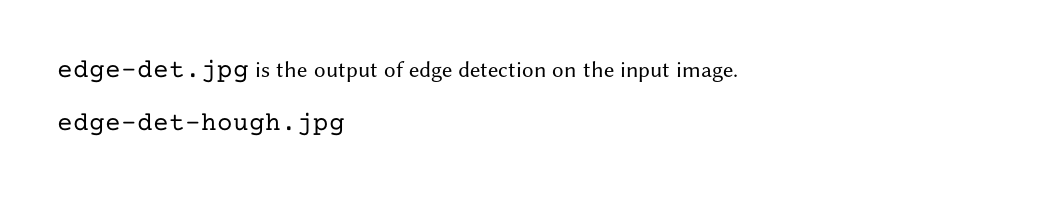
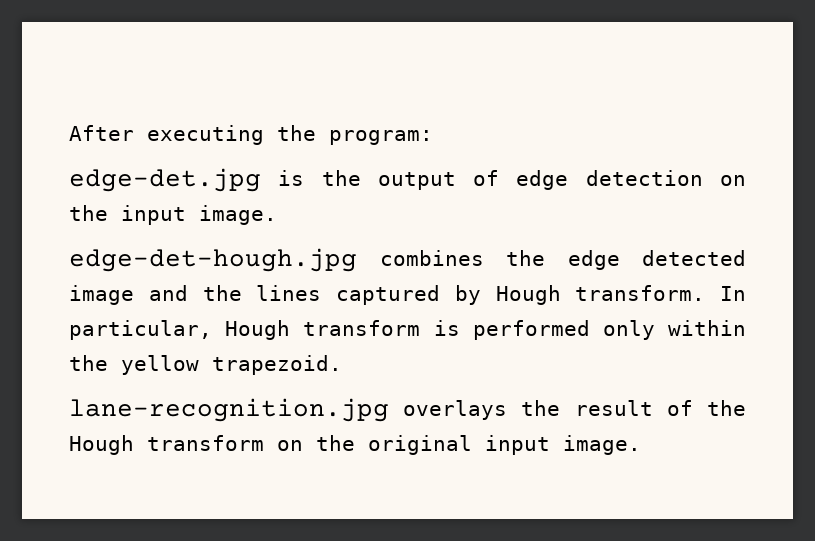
(57, 71) none -> [69,125,433,145] After executing the program: //
(345, 124) none -> [379,250,746,270] [69,285,746,305] [69,320,746,340] [69,355,342,375] [69,398,746,422] [69,435,641,455] combines the edge detected image and the lines captured by Hough transform. In particular, Hough transform is performed only within the yellow trapezoid. // lane-recognition.jpg overlays the result of the Hough transform on the original input image.

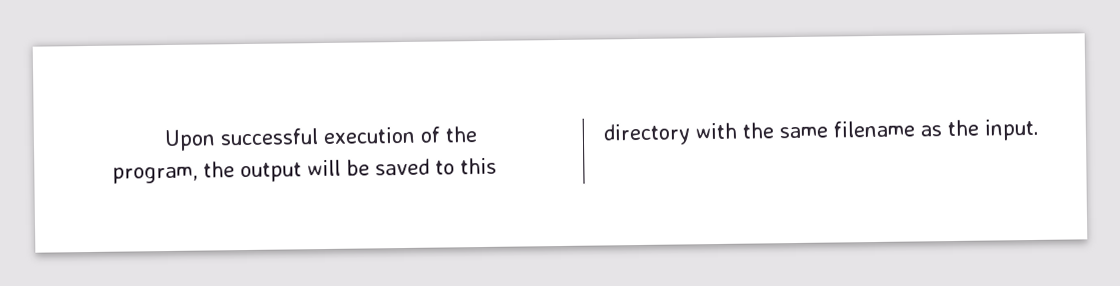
[69,125,433,145] [69,168,746,192] [69,205,277,225] [69,248,746,272] [69,285,746,305] [69,320,746,340] [69,355,342,375] [69,398,746,422] [69,435,641,455] After executing the program: // edge-det.jpg is the output of edge detection on the input image. // edge-det-hough.jpg combines the edge detected image and the lines captured by Hough transform. In particular, Hough transform is performed only within the yellow trapezoid. // lane-recognition.jpg overlays the result of the Hough transform on the original input image. -> [163,126,477,152] [112,157,497,184] [603,118,1039,146] Upon successful execution of the program, the output will be saved to this directory with the same filename as the input.

